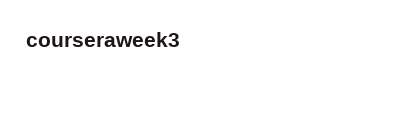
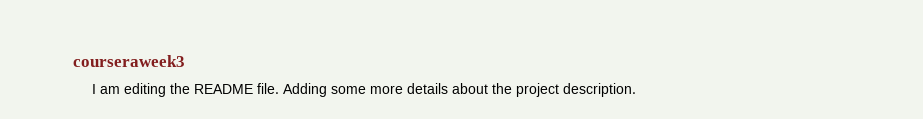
(180, 39) none -> [92,83,637,97] // I am editing the README file. Adding some more details about the project description.

